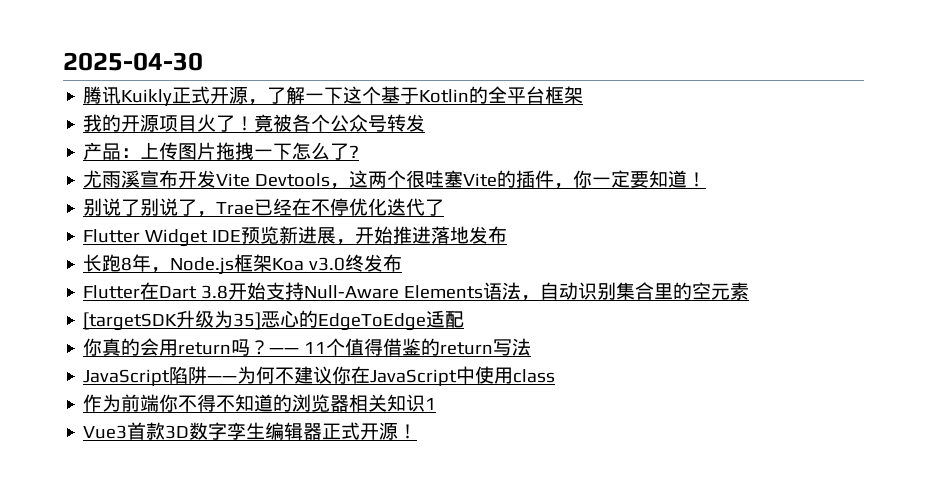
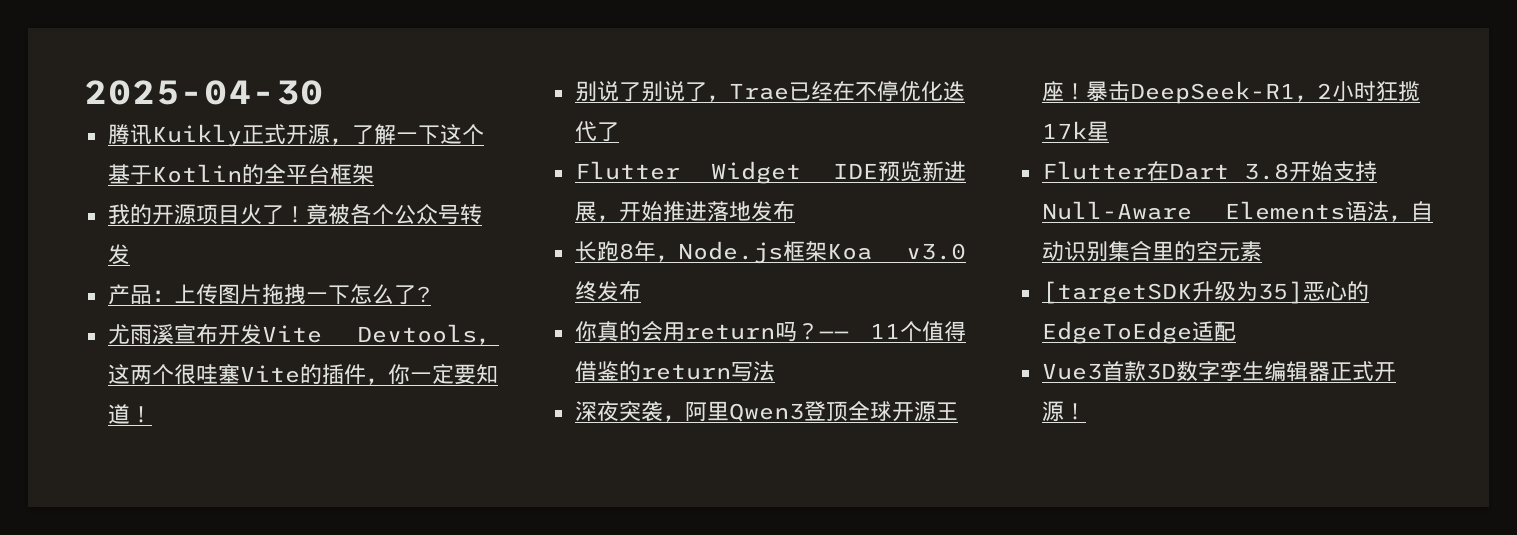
(403, 263) none -> [574,321,966,342] [574,361,775,381] [574,400,958,422] [1041,81,1420,104] [1041,121,1109,141] // 你真的会用return吗？—— 11个值得借鉴的return写法 // 深夜突袭，阿里Qwen3登顶全球开源王座！暴击DeepSeek-R1，2小时狂揽17k星
[83,338,532,356] [83,366,556,386] [83,394,437,412] // 你真的会用return吗？—— 11个值得借鉴的return写法 // JavaScript陷阱——为何不建议你在JavaScript中使用class // 作为前端你不得不知道的浏览器相关知识1 -> (1236, 331) none

